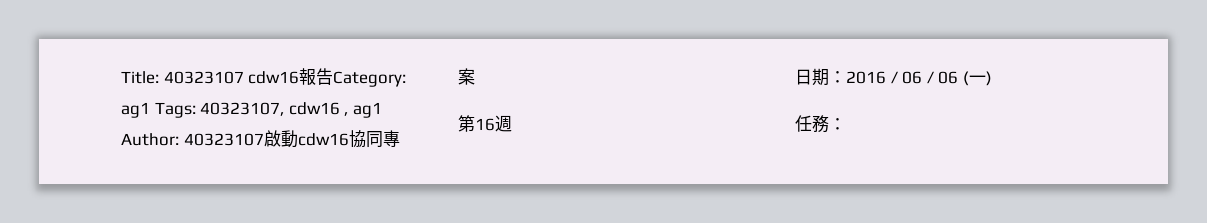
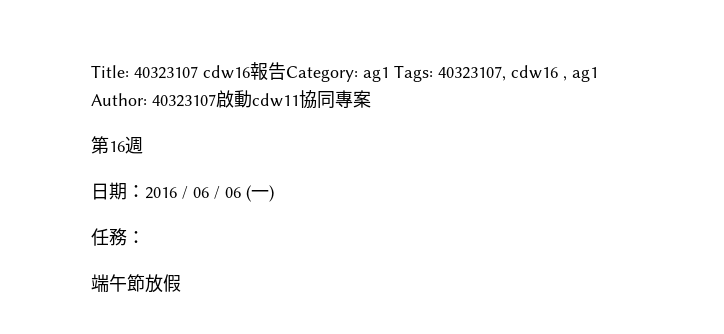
[297,133,349,146] cdw16 -> [252,93,299,107] cdw11
(846, 124) none -> [91,274,181,293] // 端午節放假

